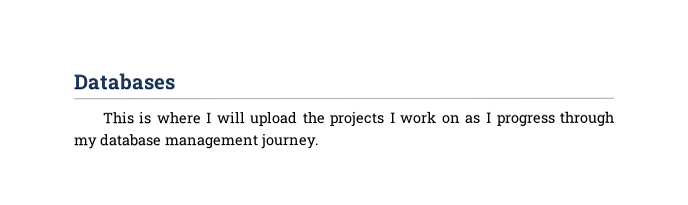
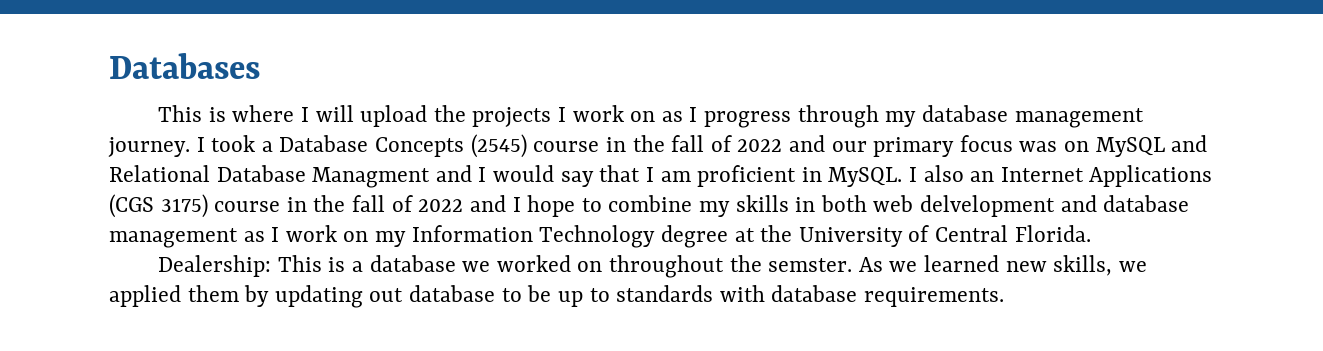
(319, 141) none -> [196,134,1208,158] [109,165,1213,188] [109,194,1190,218] [109,225,1091,248] [158,255,1147,278] [109,285,1004,308] I took a Database Concepts (2545) course in the fall of 2022 and our primary focus was on MySQL and Relational Database Managment and I would say that I am proficient in MySQL. I also an Internet Applications (CGS 3175) course in the fall of 2022 and I hope to combine my skills in both web delvelopment and database management as I work on my Information Technology degree at the University of Central Florida. // Dealership: This is a database we worked on throughout the semster. As we learned new skills, we applied them by updating out database to be up to standards with database requirements.

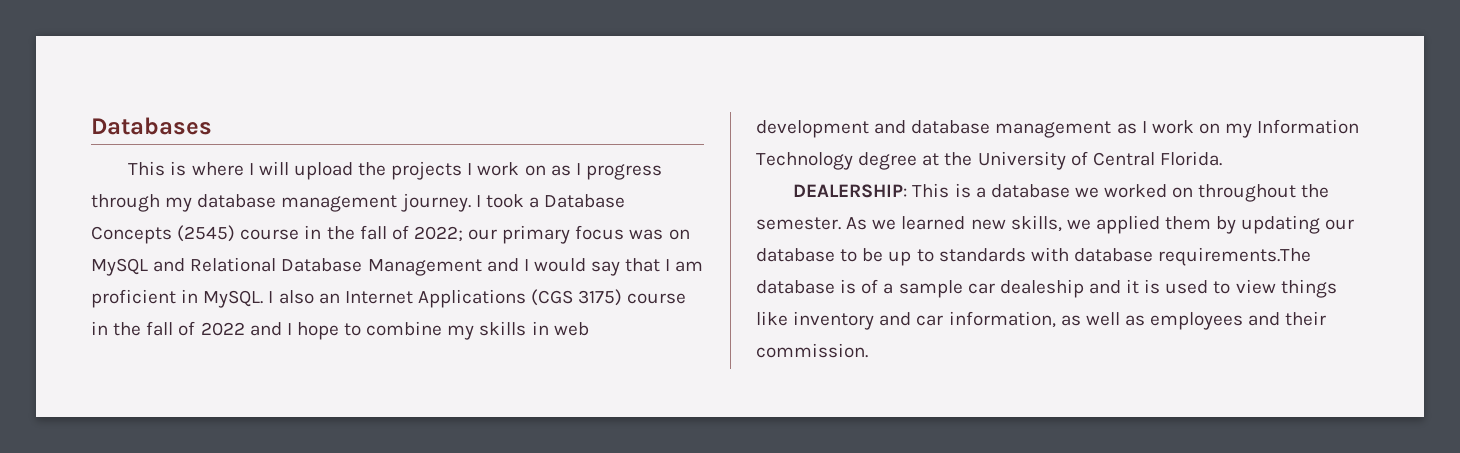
[737,135,825,152] 2022 and -> [413,226,463,242] 2022;
[312,167,431,188] Managment -> [367,259,482,276] Management
[820,195,1056,217] both web delvelopment -> [553,322,589,336] [756,120,869,138] web development
[158,255,272,277] Dealership: -> [793,184,908,198] DEALERSHIP:
[768,258,853,272] semster. -> [756,217,841,230] semester.
[369,288,404,302] out -> [1325,219,1355,230] our
[863,287,1004,307] requirements. -> [1158,247,1312,266] [756,279,1337,298] [756,311,1327,330] [756,343,868,358] requirements.The database is of a sample car dealeship and it is used to view things like inventory and car information, as well as employees and their commission.

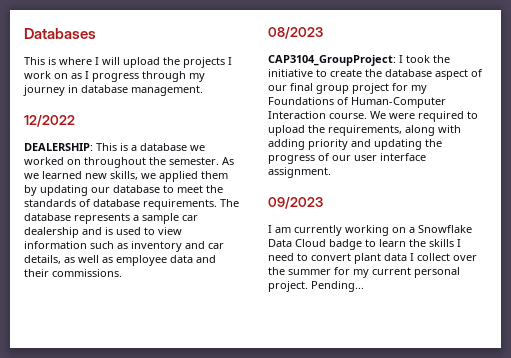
[197,193,626,212] [91,225,690,244] [91,257,704,276] [91,289,687,308] [91,321,589,340] [756,119,1360,138] [756,151,1222,170] database management journey. I took a Database Concepts (2545) course in the fall of 2022; our primary focus was on MySQL and Relational Database Management and I would say that I am proficient in MySQL. I also an Internet Applications (CGS 3175) course in the fall of 2022 and I hope to combine my skills in web development and database management as I work on my Information Technology degree at the University of Central Florida. -> [23,85,203,96] [24,115,75,127] journey in database management. // 12/2022
[862,247,1312,266] [756,279,1140,298] be up to standards with database requirements.The database is of a sample car dealeship and it -> [177,185,223,193] [24,199,239,210] [24,213,198,224] [24,227,102,238] meet the standards of database requirements. The database represents a sample car dealership and
[1280,279,1337,298] [756,311,788,326] things like -> [24,241,128,249] information such as
[948,311,1056,328] information, -> [24,255,61,264] details,
[1150,311,1327,330] [756,343,868,358] employees and their commission. -> [116,255,216,266] [24,269,122,277] [268,27,323,39] [268,55,450,66] [268,69,483,80] [268,83,427,94] [268,97,446,108] [268,111,478,122] [268,125,461,136] [268,139,442,150] [268,153,426,164] [268,167,331,178] [268,197,323,209] [268,225,472,236] [268,239,461,250] [268,253,477,264] [268,267,460,278] [268,281,364,292] employee data and their commissions. // 08/2023 // CAP3104_GroupProject: I took the initiative to create the database aspect of our final group project for my Foundations of Human-Computer Interaction course. We were required to upload the requirements, along with adding priority and updating the progress of our user interface assignment. // 09/2023 // I am currently working on a Snowflake Data Cloud badge to learn the skills I need to convert plant data I collect over the summer for my current personal project. Pending...

